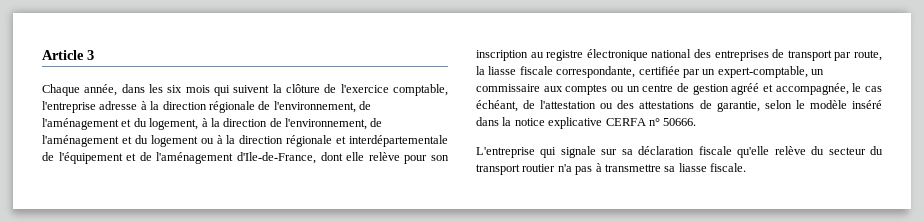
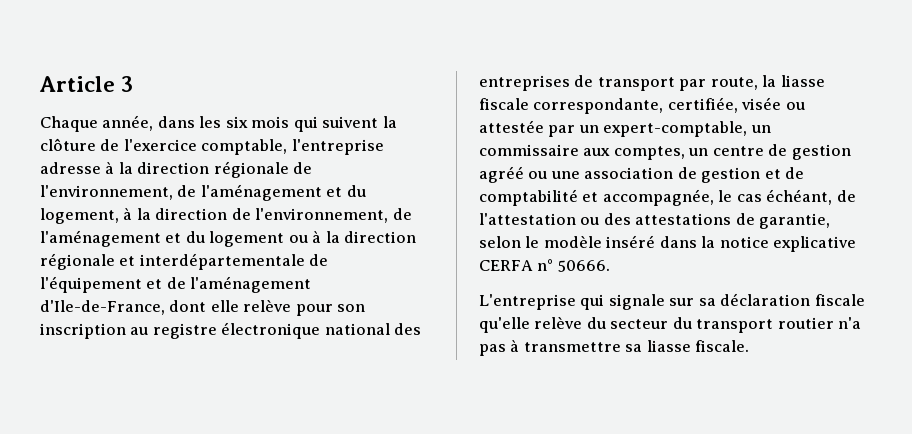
[638,66,680,75] certifiée -> [667,97,805,113] [479,120,544,133] certifiée, visée ou attestée
[565,84,624,95] comptes ou -> [613,146,685,160] comptes,
(760, 89) none -> [528,167,805,183] [479,189,578,206] ou une association de gestion et de comptabilité

